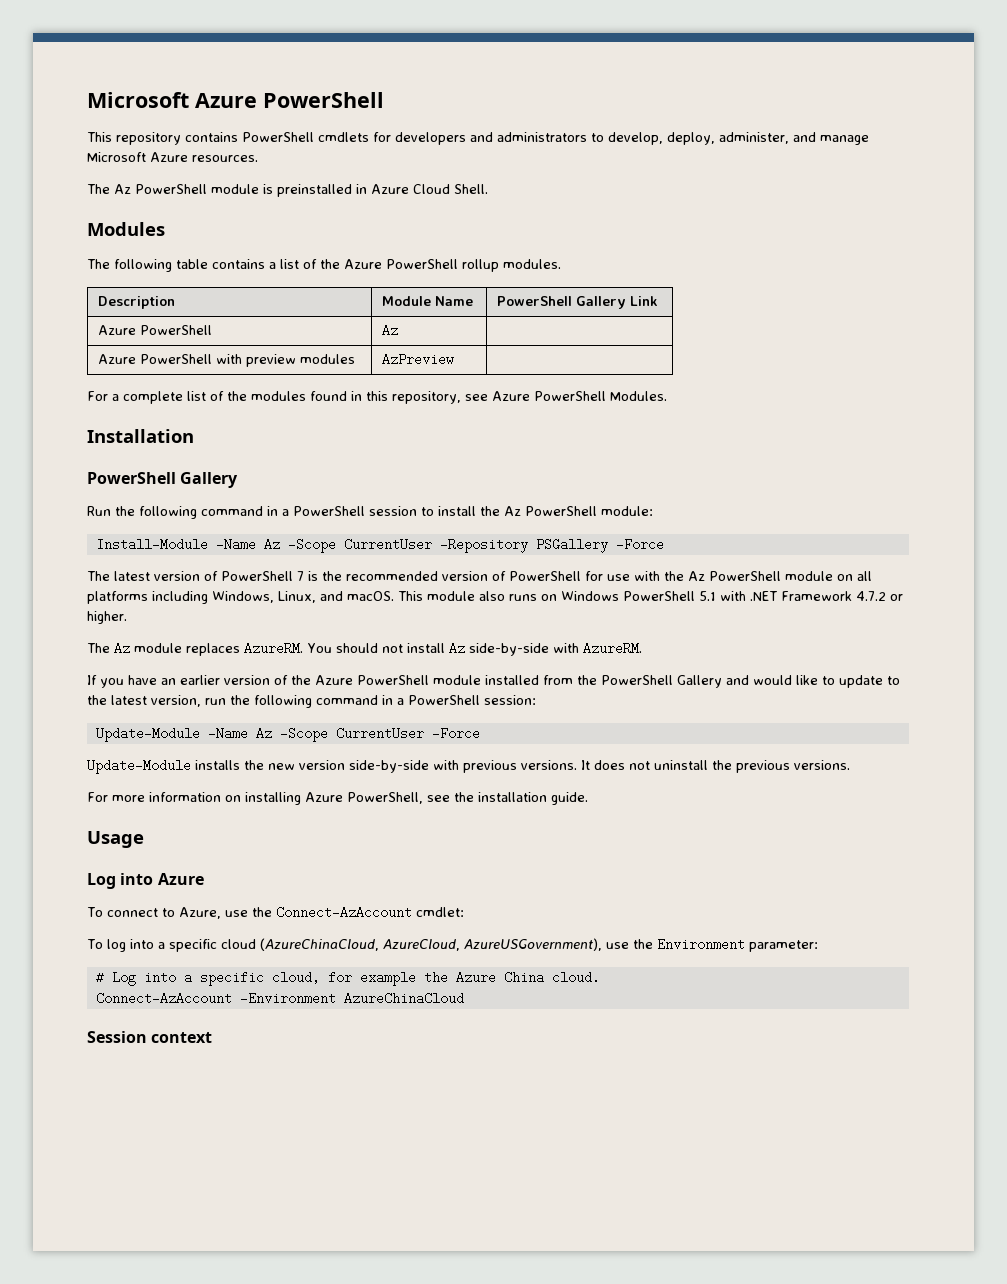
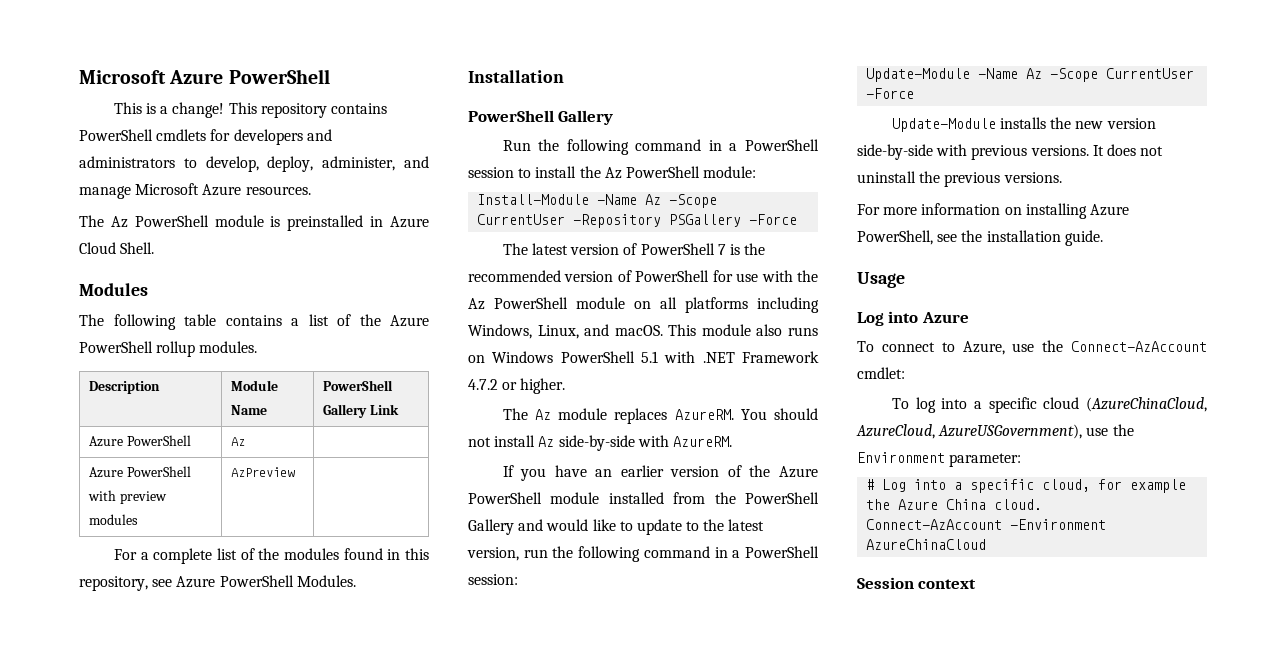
(112, 137) none -> [146,102,257,118] is a change! This

